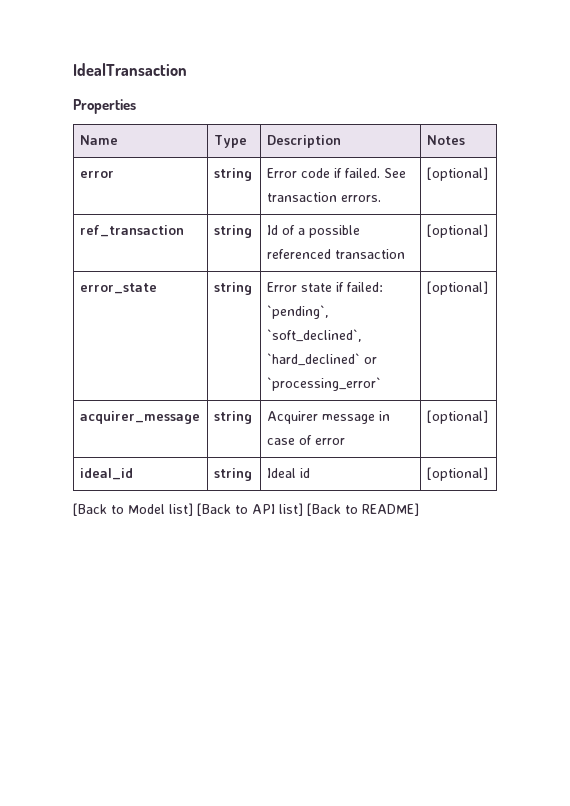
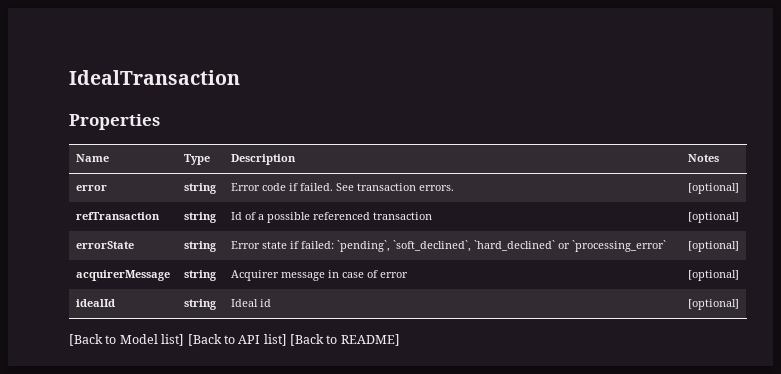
[79,225,184,237] ref_transaction -> [75,212,160,220] refTransaction
[79,283,157,294] error_state -> [75,241,134,249] errorState
[79,411,200,424] acquirer_message -> [75,270,170,281] acquirerMessage
[79,468,133,480] ideal_id -> [75,299,115,307] idealId

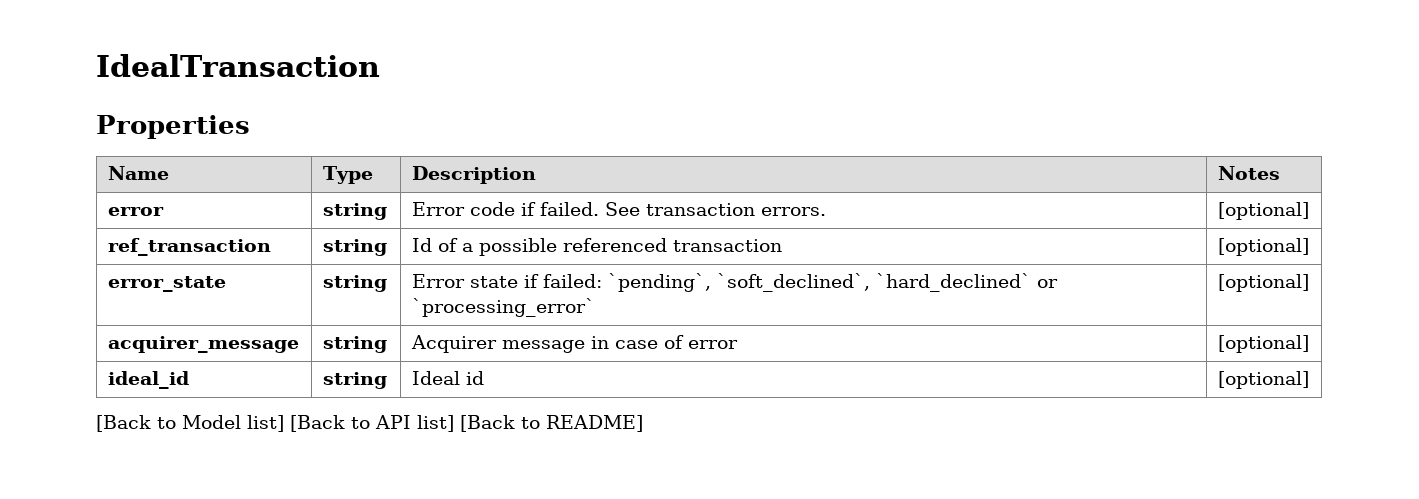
[75,212,160,220] refTransaction -> [107,238,271,256] ref_transaction
[75,241,134,249] errorState -> [107,276,226,292] error_state
[75,270,170,281] acquirerMessage -> [107,336,299,353] acquirer_message
[75,299,115,307] idealId -> [107,371,189,389] ideal_id

